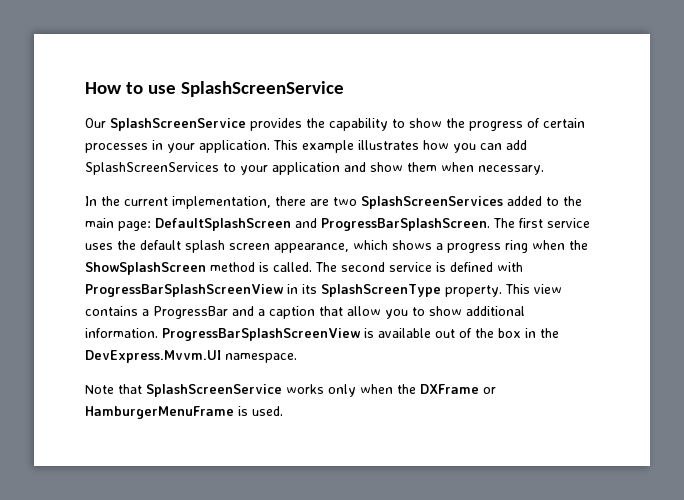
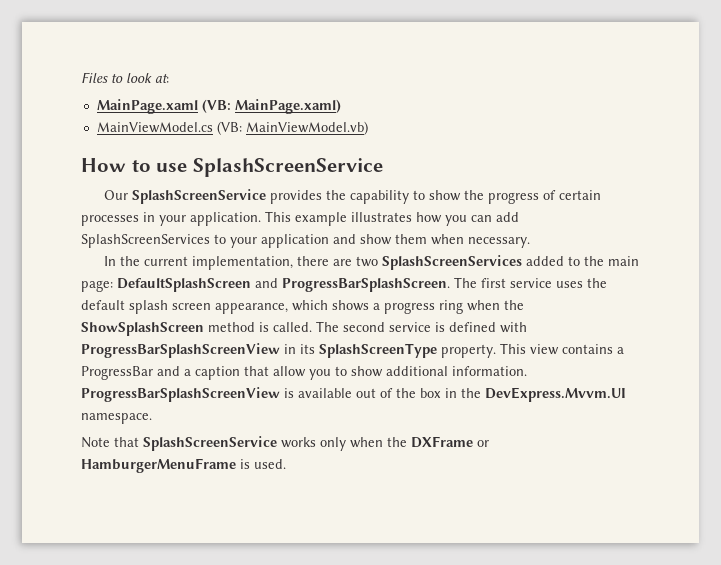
(85, 88) none -> [81,72,169,83] [96,99,341,114] [96,121,368,135] Files to look at: // MainPage.xaml (VB: MainPage.xaml) // MainViewModel.cs (VB: MainViewModel.vb) //

